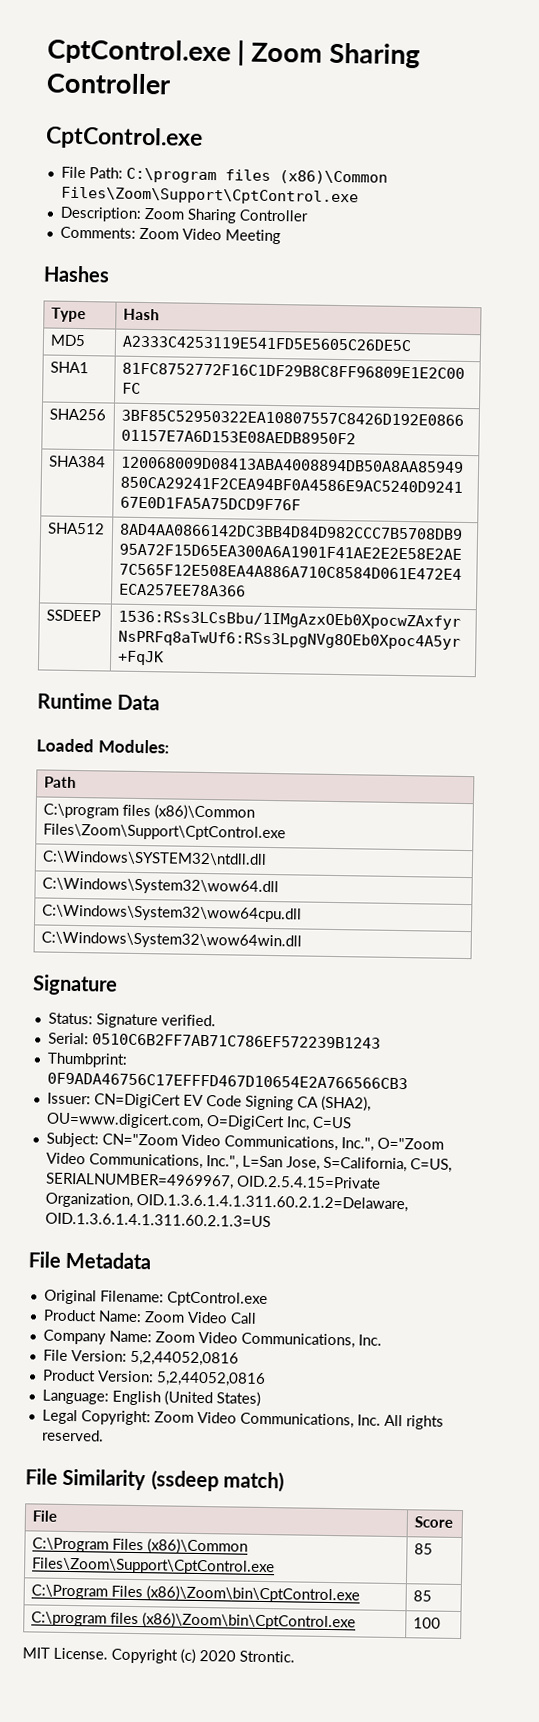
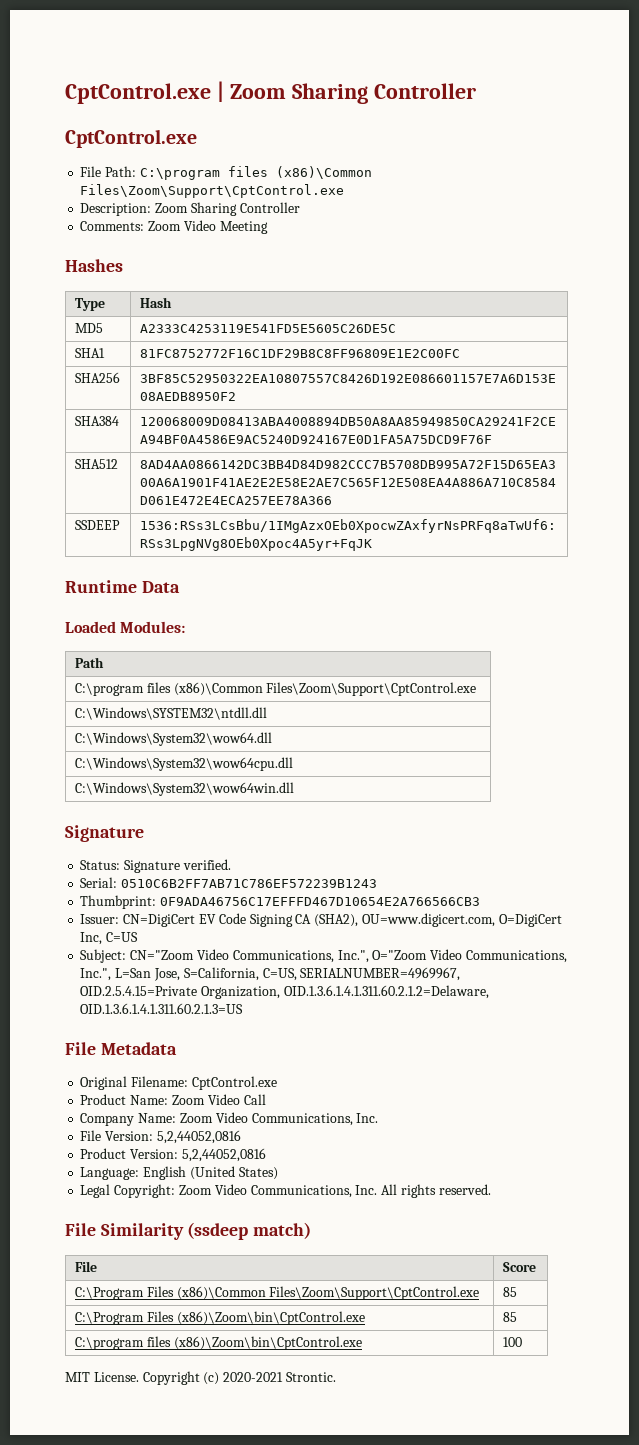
[199,1650,236,1662] 2020 -> [223,1372,284,1382] 2020-2021

